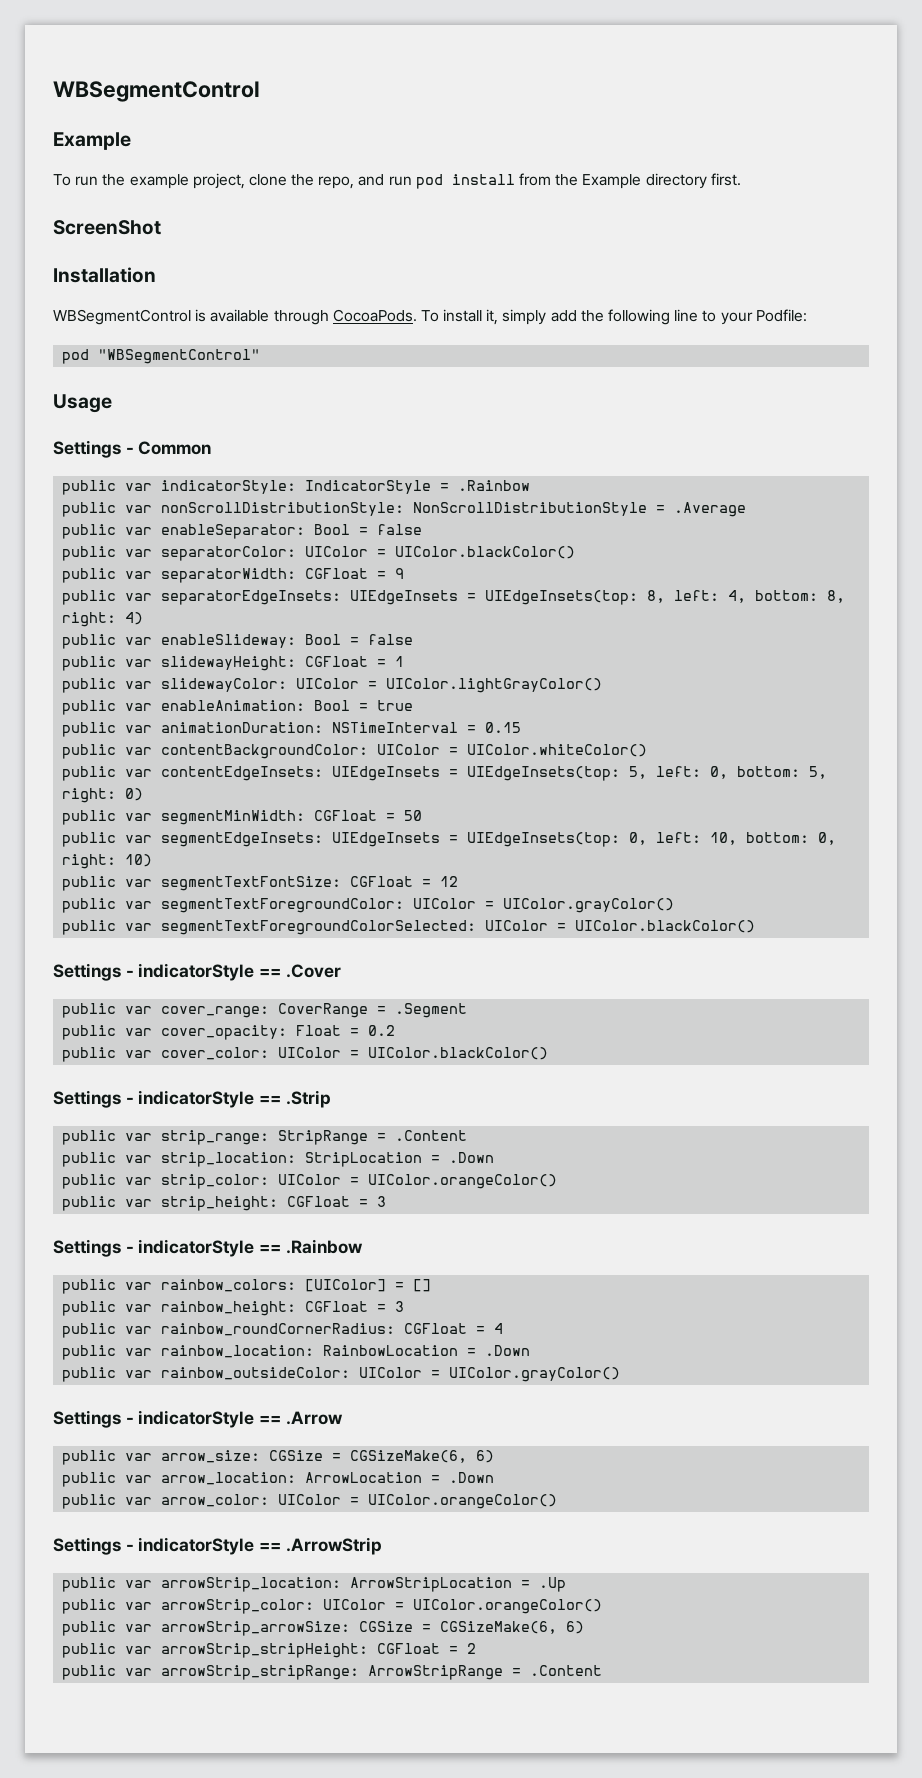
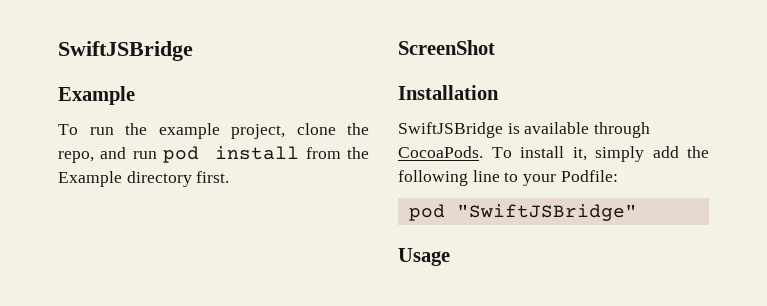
[53,81,260,102] WBSegmentControl -> [58,41,193,61] SwiftJSBridge
[53,309,191,325] WBSegmentControl -> [398,122,503,138] SwiftJSBridge
[98,349,261,364] "WBSegmentControl" -> [456,204,637,221] "SwiftJSBridge"
[53,440,212,458] [62,480,531,495] [62,502,747,517] [62,524,423,539] [62,546,576,561] [62,568,405,583] [62,590,846,605] [62,612,144,627] [62,634,414,649] [62,656,405,671] [62,678,603,693] [62,700,414,715] [62,722,522,737] [62,744,648,759] [62,766,828,781] [62,788,144,803] [62,810,423,825] [62,832,837,847] [62,854,153,869] [62,876,459,891] [62,898,675,913] [62,920,756,935] [53,963,341,981] [62,1003,468,1018] [62,1025,396,1040] [62,1047,549,1062] [53,1090,331,1108] [62,1130,468,1145] [62,1152,495,1167] [62,1174,558,1189] [62,1196,387,1211] [53,1239,363,1257] [62,1279,432,1294] [62,1301,405,1316] [62,1323,504,1338] [62,1345,531,1360] [62,1367,621,1382] [53,1410,343,1428] [62,1450,495,1465] [62,1472,495,1487] [62,1494,558,1509] [53,1537,382,1555] [62,1577,567,1592] [62,1599,603,1614] [62,1621,585,1636] [62,1643,477,1658] [62,1665,603,1680] // Settings - Common // public var indicatorStyle: IndicatorStyle = .Rainbow // public var nonScrollDistributionStyle: NonScrollDistributionStyle = .Average // public var enableSeparator: Bool = false // public var separatorColor: UIColor = UIColor.blackColor() // public var separatorWidth: CGFloat = 9 // public var separatorEdgeInsets: UIEdgeInsets = UIEdgeInsets(top: 8, left: 4, bottom: 8, right: 4) // public var enableSlideway: Bool = false // public var slidewayHeight: CGFloat = 1 // public var slidewayColor: UIColor = UIColor.lightGrayColor() // public var enableAnimation: Bool = true // public var animationDuration: NSTimeInterval = 0.15 // public var contentBackgroundColor: UIColor = UIColor.whiteColor() // public var contentEdgeInsets: UIEdgeInsets = UIEdgeInsets(top: 5, left: 0, bottom: 5, right: 0) // public var segmentMinWidth: CGFloat = 50 // public var segmentEdgeInsets: UIEdgeInsets = UIEdgeInsets(top: 0, left: 10, bottom: 0, right: 10) // public var segmentTextFontSize: CGFloat = 12 // public var segmentTextForegroundColor: UIColor = UIColor.grayColor() // public var segmentTextForegroundColorSelected: UIColor = UIColor.blackColor() // Settings - indicatorStyle == .Cover // public var cover_range: CoverRange = .Segment // public var cover_opacity: Float = 0.2 // public var cover_color: UIColor = UIColor.blackColor() // Settings - indicatorStyle == .Strip // public var strip_range: StripRange = .Content // public var strip_location: StripLocation = .Down // public var strip_color: UIColor = UIColor.orangeColor() // public var strip_height: CGFloat = 3 // Settings - indicatorStyle == .Rainbow // public var rainbow_colors: [UIColor] = [] // public var rainbow_height: CGFloat = 3 // public var rainbow_roundCornerRadius: CGFloat = 4 // public var rainbow_location: RainbowLocation = .Down // public var rainbow_outsideColor: UIColor = UIColor.grayColor() // Settings - indicatorStyle == .Arrow // public var arrow_size: CGSize = CGSizeMake(6, 6) // public var arrow_location: ArrowLocation = .Down // public var arrow_color: UIColor = UIColor.orangeColor() // Settings - indicatorStyle == .ArrowStrip // public var arrowStrip_location: ArrowStripLocation = .Up // public var arrowStrip_color: UIColor = UIColor.orangeColor() // public var arrowStrip_arrowSize: CGSize = CGSizeMake(6, 6) // public var arrowStrip_stripHeight: CGFloat = 2 // public var arrowStrip_stripRange: ArrowStripRange = .Content -> (450, 257) none

